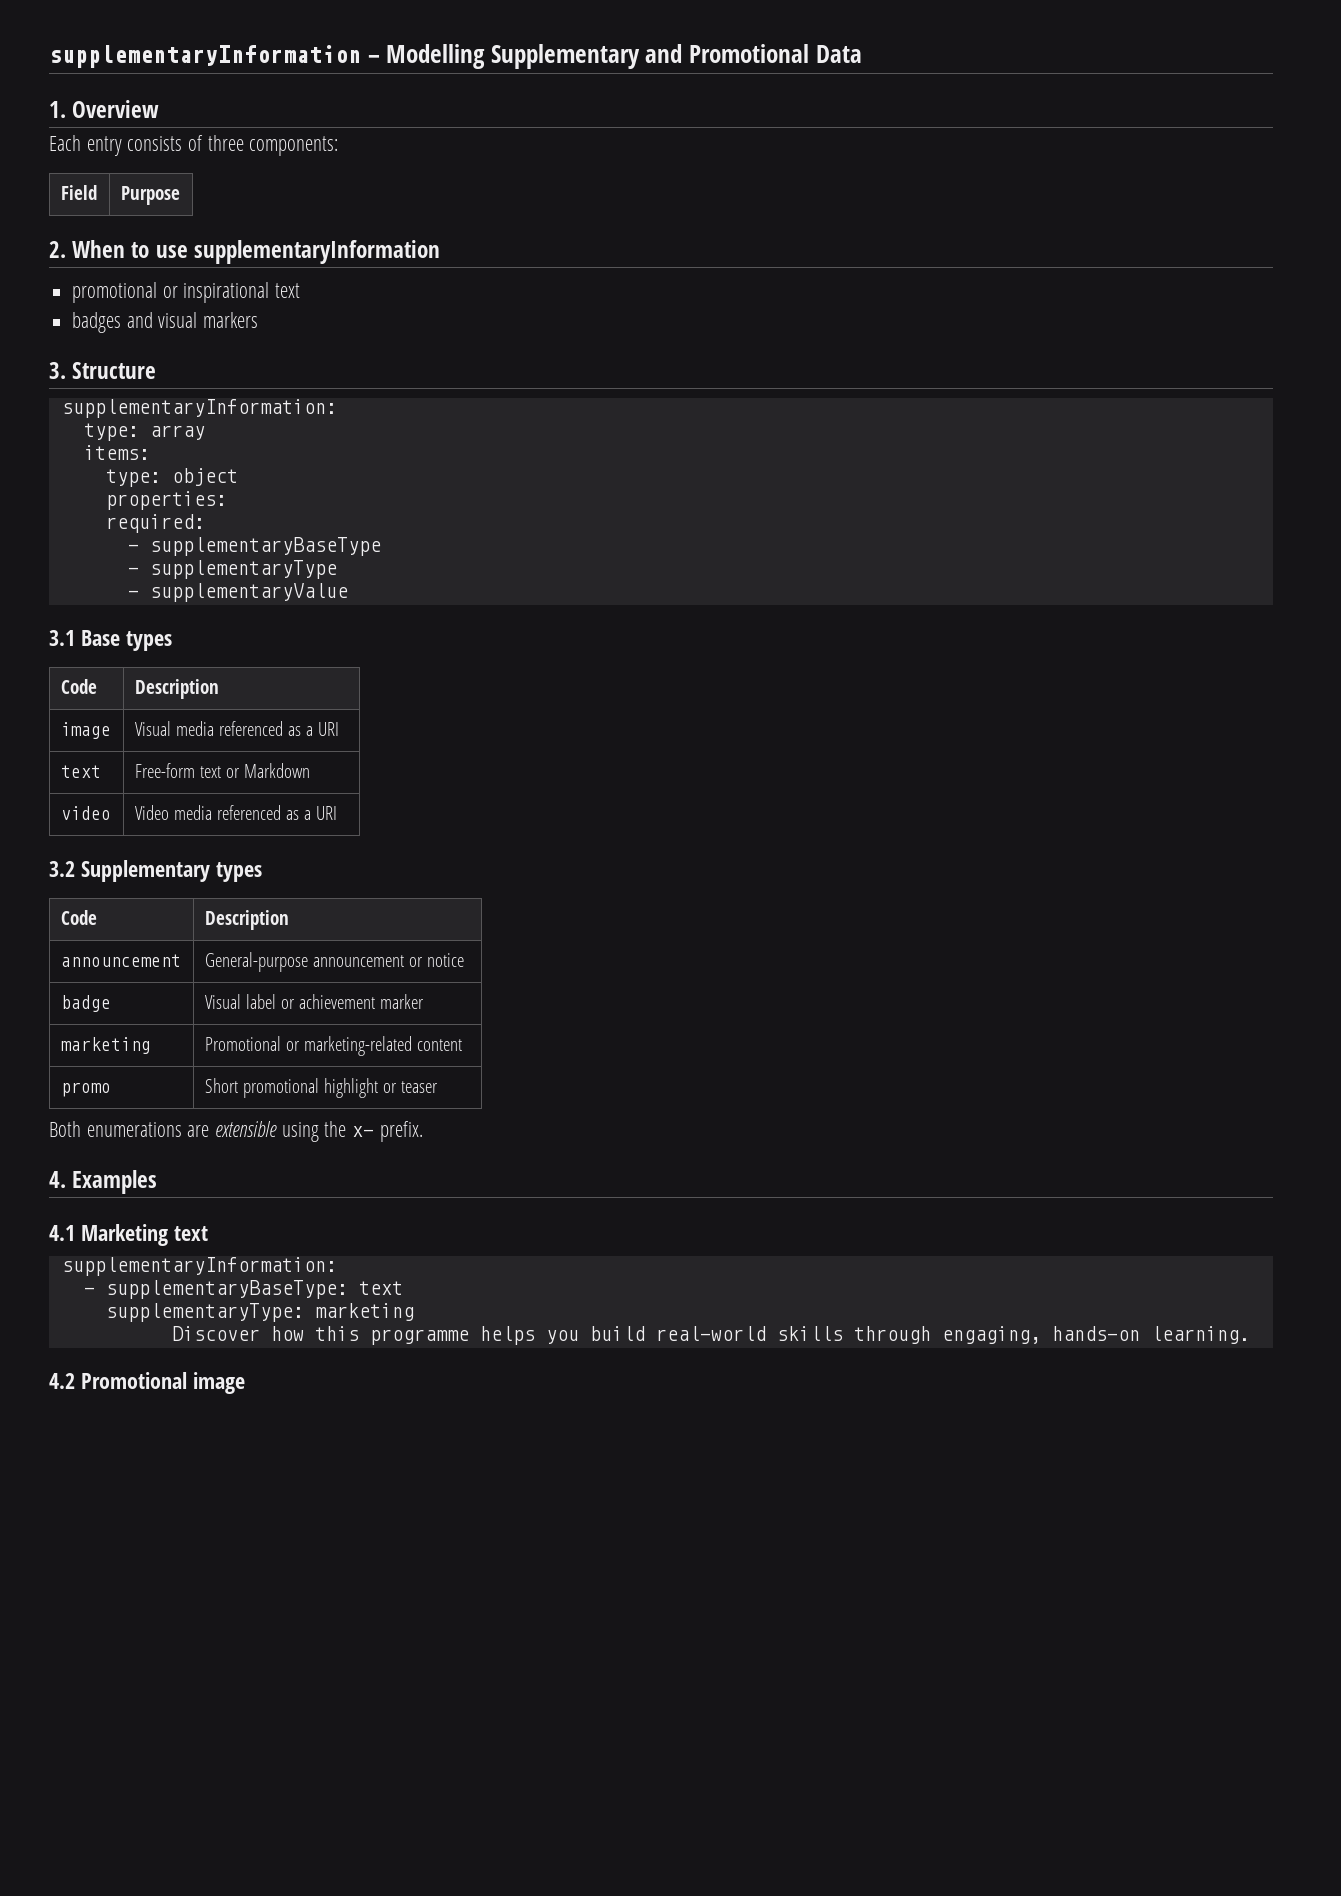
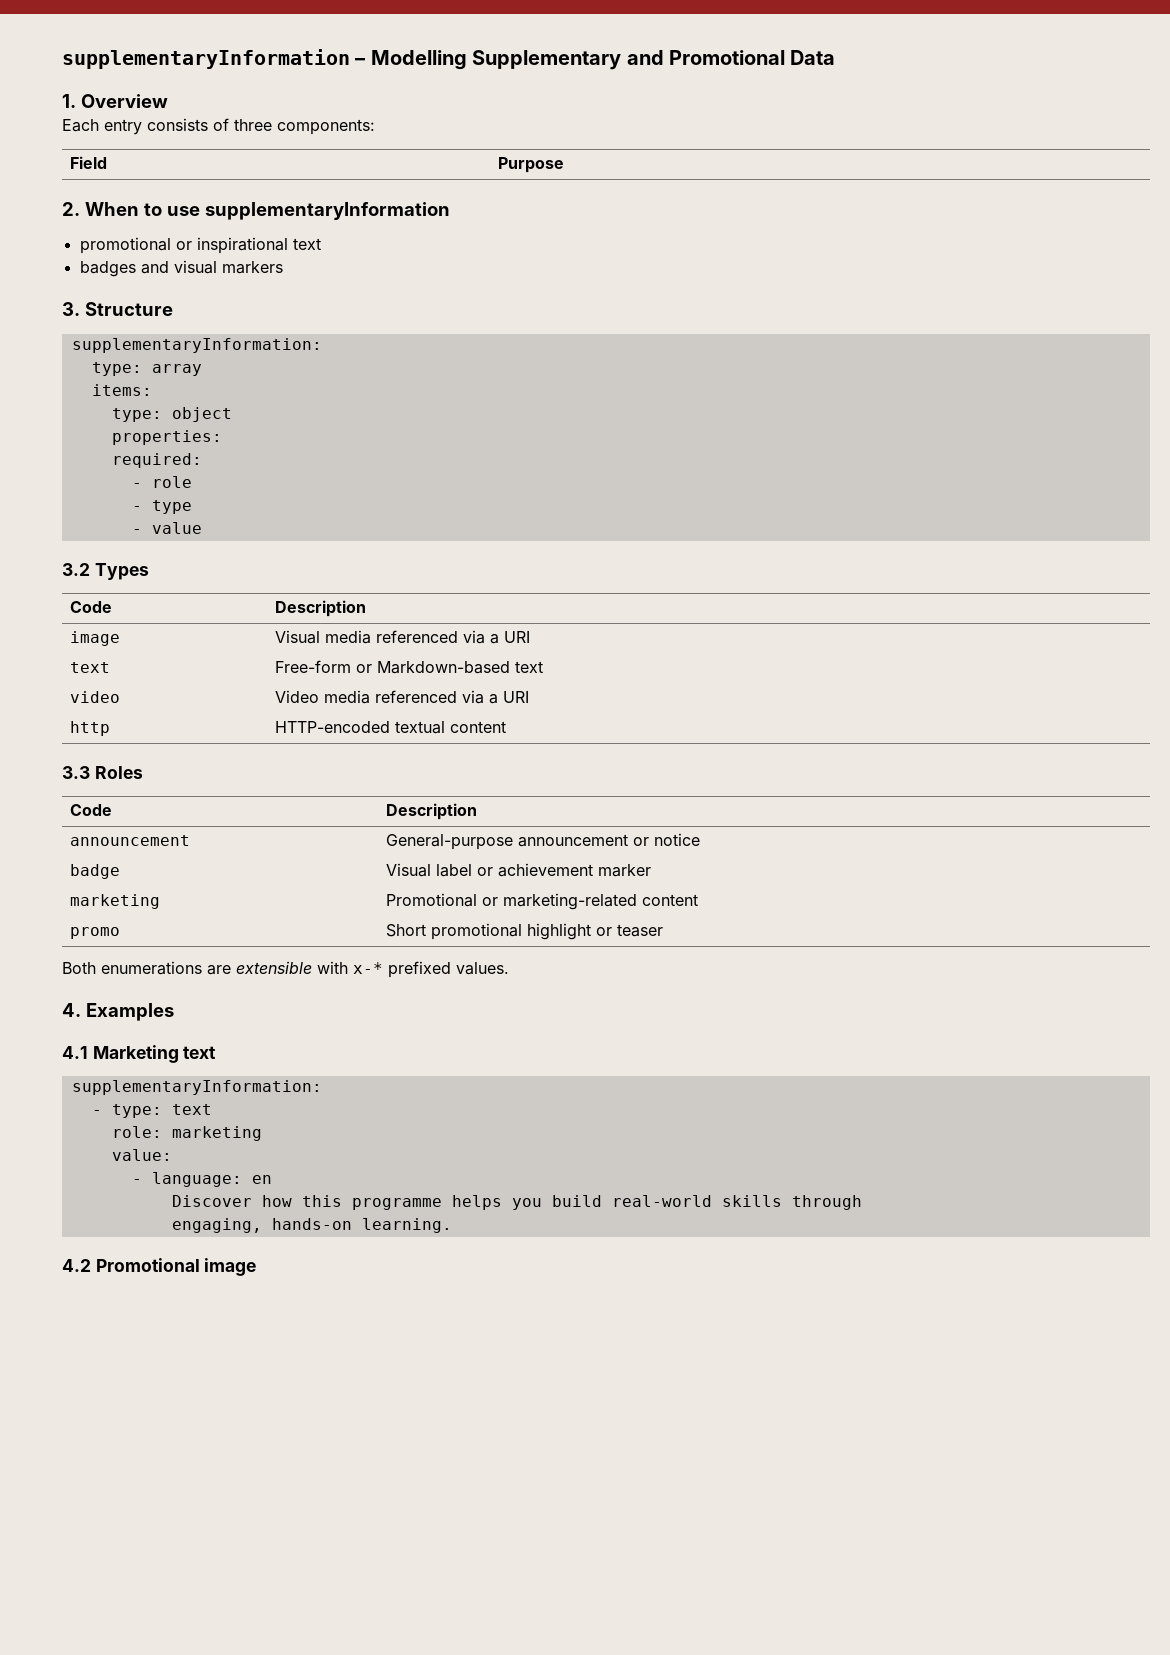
[149,537,381,556] [127,560,337,579] [127,583,348,602] [49,630,172,651] supplementaryBaseType // - supplementaryType // - supplementaryValue // 3.1 Base types -> [151,476,192,488] [131,500,192,514] [131,522,202,534] [62,563,149,580] role // - type // - value // 3.2 Types
[288,726,302,736] as -> [462,630,485,644] via
[199,763,311,778] text or Markdown -> [355,661,543,674] or Markdown-based text
[286,806,338,820] [49,860,262,882] as a URI // 3.2 Supplementary types -> [461,690,529,704] [69,721,110,736] [274,721,506,734] [62,766,143,779] via a URI // http | HTTP-encoded textual content // 3.3 Roles
[281,1121,423,1142] using the x- prefix. -> [317,961,509,978] with x-* prefixed values.
[105,1280,403,1299] [105,1303,414,1322] supplementaryBaseType: text // supplementaryType: marketing -> [111,1104,212,1118] [111,1126,262,1141] [111,1149,172,1161] [131,1172,272,1187] type: text // role: marketing // value: // - language: en
(931, 1335) none -> (862, 1202) //

